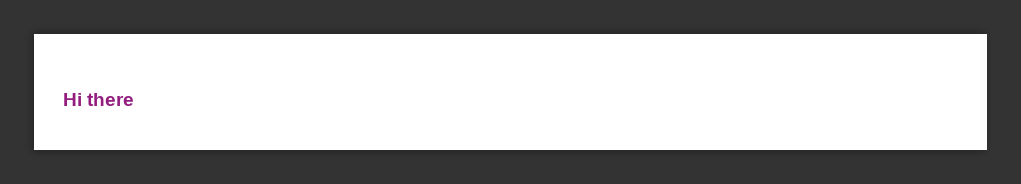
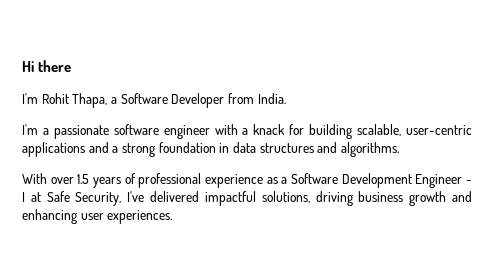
(135, 99) none -> [22,93,286,108] [22,124,473,139] [22,142,399,157] [22,173,473,188] [22,191,472,206] [22,209,173,224] // I'm Rohit Thapa, a Software Developer from India. // I'm a passionate software engineer with a knack for building scalable, user-centric applications and a strong foundation in data structures and algorithms. // With over 1.5 years of professional experience as a Software Development Engineer - I at Safe Security, I've delivered impactful solutions, driving business growth and enhancing user experiences.

